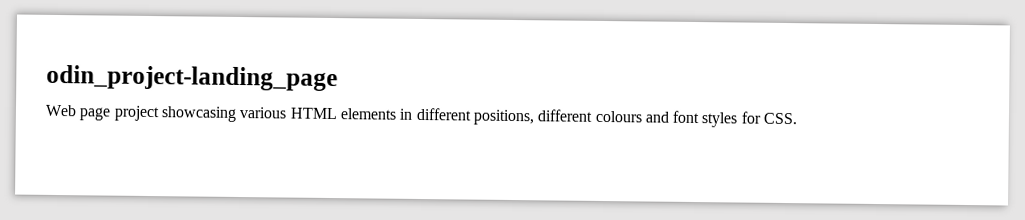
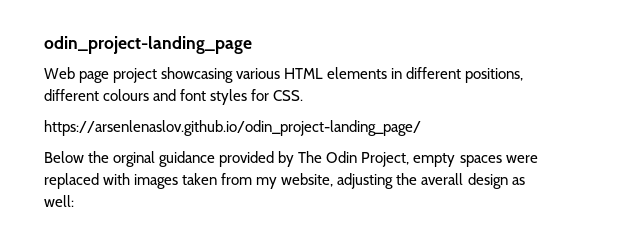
(798, 118) none -> [44,120,421,136] [44,151,538,167] [44,173,525,189] [44,195,74,207] // https://arsenlenaslov.github.io/odin_project-landing_page/ // Below the orginal guidance provided by The Odin Project, empty spaces were replaced with images taken from my website, adjusting the averall design as well:

